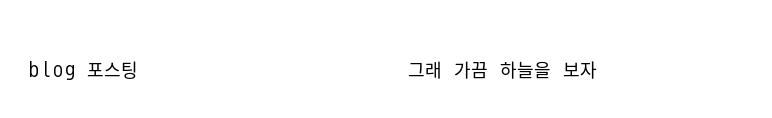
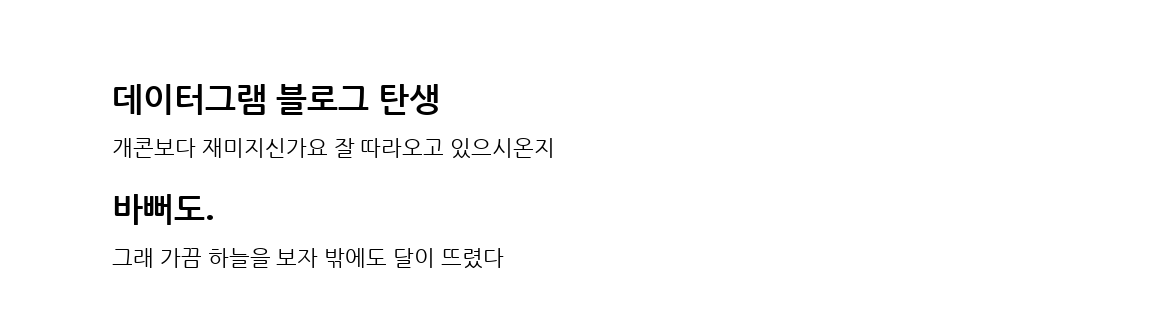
[27,61,138,80] blog 포스팅 -> [112,84,440,115] [112,138,556,159] [112,194,215,225] 데이터그램 블로그 탄생 // 개콘보다 재미지신가요 잘 따라오고 있으시온지 // 바뻐도.
(597, 70) none -> [324,248,504,269] 밖에도 달이 뜨렸다

